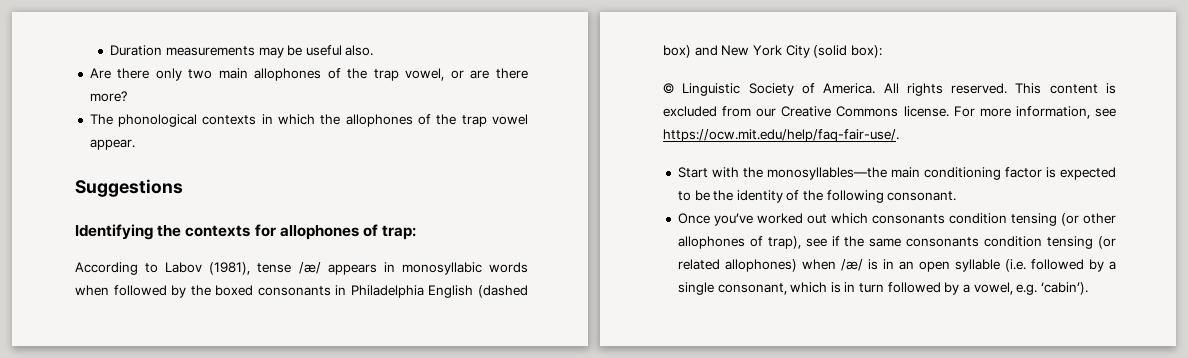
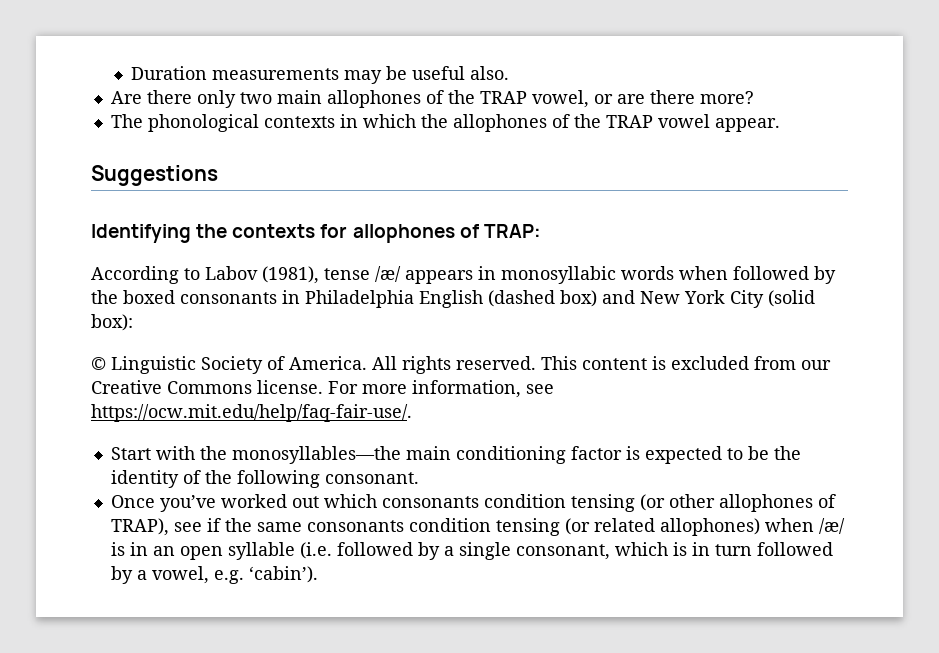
[373,69,399,81] trap -> [479,91,527,104] TRAP
[461,115,487,127] trap -> [605,115,653,128] TRAP
[382,225,417,240] trap: -> [483,224,541,238] TRAP:
[767,236,801,249] trap), -> [110,518,169,536] TRAP),

